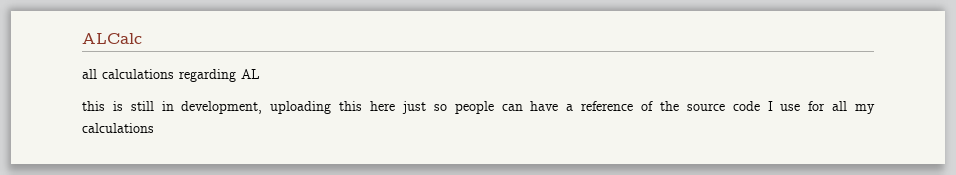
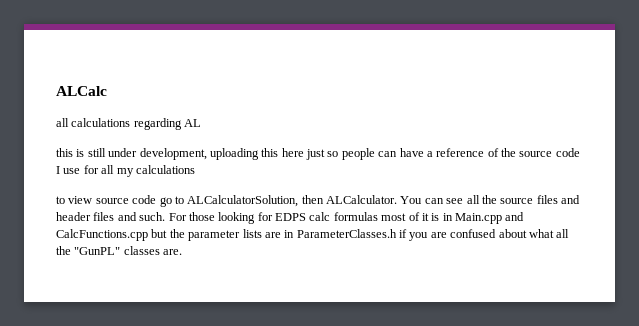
[161,101,174,111] in -> [108,148,138,157] under
(154, 128) none -> [56,195,580,207] [56,212,525,224] [56,229,570,241] [56,246,183,255] // to view source code go to ALCalculatorSolution, then ALCalculator. You can see all the source files and header files and such. For those looking for EDPS calc formulas most of it is in Main.cpp and CalcFunctions.cpp but the parameter lists are in ParameterClasses.h if you are confused about what all the "GunPL" classes are.

